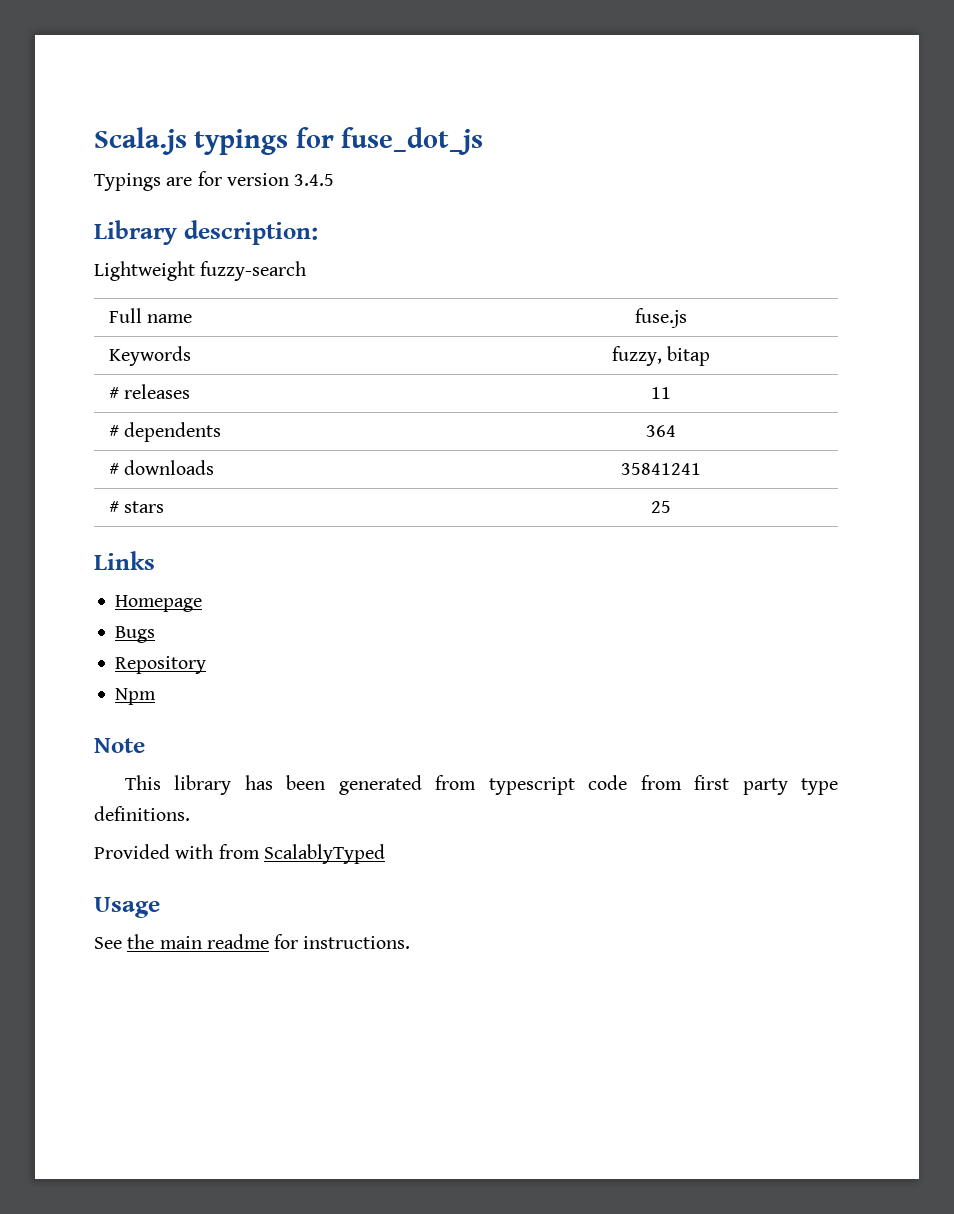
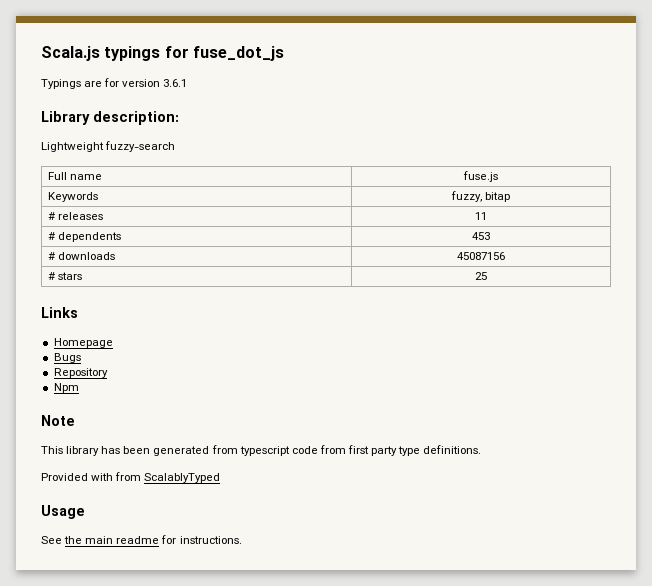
[294,174,335,186] 3.4.5 -> [163,79,188,87] 3.6.1
[645,425,676,437] 364 -> [472,232,490,240] 453
[620,463,701,475] 35841241 -> [457,252,505,260] 45087156

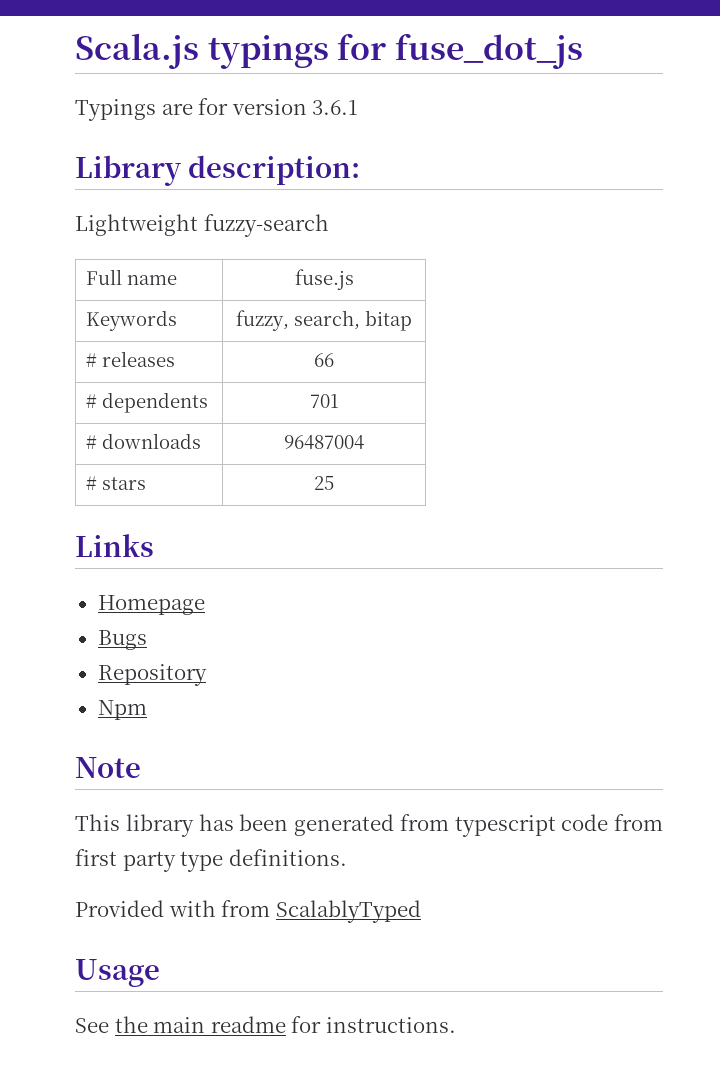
(482, 196) none -> [294,310,360,330] search,
[475,212,487,220] 11 -> [314,353,334,367] 66
[472,232,490,240] 453 -> [309,394,339,408] 701
[457,252,505,260] 45087156 -> [284,435,364,449] 96487004

